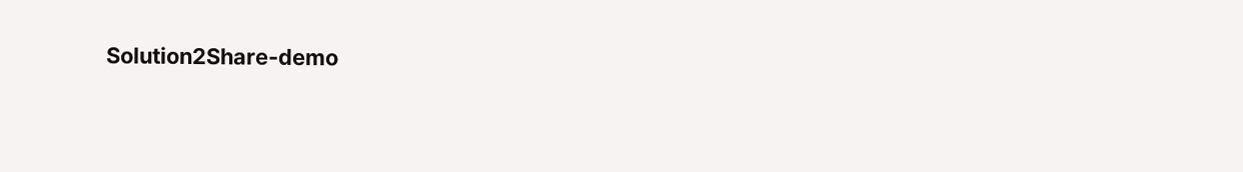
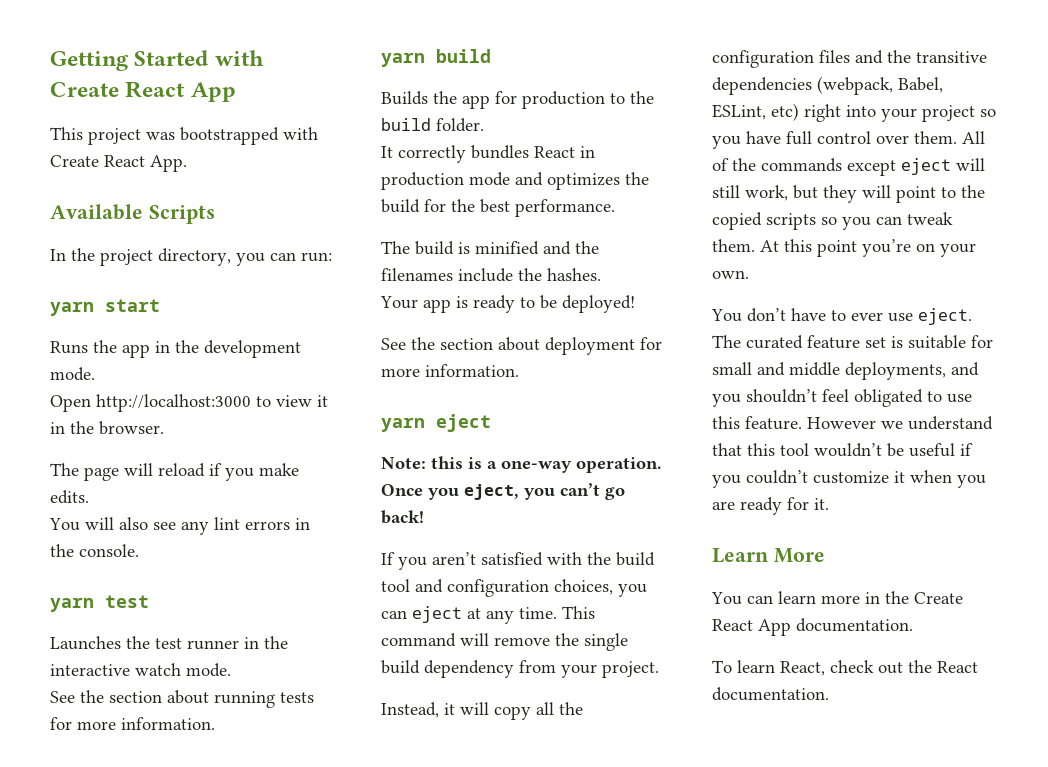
[106,46,339,67] Solution2Share-demo -> [50,50,264,71] [50,81,236,102] [50,127,318,145] [50,155,187,172] [50,204,215,224] [50,248,332,266] [50,299,160,316] [50,340,301,358] [50,367,95,381] [50,394,328,412] [50,421,164,435] [50,463,299,481] [50,490,89,504] [49,517,310,535] [50,544,139,557] [50,595,149,612] [50,636,288,650] [50,663,231,677] [50,690,314,708] [50,717,215,730] [381,49,491,67] [381,91,654,109] [381,118,484,132] [381,145,595,163] [381,172,649,190] [381,199,615,217] [381,241,599,255] [381,268,601,282] [380,295,635,313] [381,337,662,355] [381,364,519,377] [381,414,491,432] [381,456,662,473] [381,483,625,500] [381,510,424,524] [381,552,655,570] [381,579,647,597] [381,606,595,624] [381,633,628,651] [381,660,659,678] [381,702,583,720] [712,50,987,68] [712,76,943,95] [712,103,996,122] [712,131,985,149] [712,158,985,176] [712,185,985,203] [712,212,953,230] [712,239,976,257] [712,270,749,279] [711,308,972,325] [712,335,993,349] [712,362,979,380] [712,389,972,407] [712,416,993,430] [712,443,973,457] [712,470,986,488] [712,497,829,515] [712,548,825,563] [711,591,963,605] [712,618,913,636] [712,660,978,676] [712,687,829,701] Getting Started with Create React App // This project was bootstrapped with Create React App. // Available Scripts // In the project directory, you can run: // yarn start // Runs the app in the development mode. // Open http://localhost:3000 to view it in the browser. // The page will reload if you make edits. // You will also see any lint errors in the console. // yarn test // Launches the test runner in the interactive watch mode. // See the section about running tests for more information. // yarn build // Builds the app for production to the build folder. // It correctly bundles React in production mode and optimizes the build for the best performance. // The build is minified and the filenames include the hashes. // Your app is ready to be deployed! // See the section about deployment for more information. // yarn eject // Note: this is a one-way operation. Once you eject, you can’t go back! // If you aren’t satisfied with the build tool and configuration choices, you can eject at any time. This command will remove the single build dependency from your project. // Instead, it will copy all the configuration files and the transitive dependencies (webpack, Babel, ESLint, etc) right into your project so you have full control over them. All of the commands except eject will still work, but they will point to the copied scripts so you can tweak them. At this point you’re on your own. // You don’t have to ever use eject. The curated feature set is suitable for small and middle deployments, and you shouldn’t feel obligated to use this feature. However we understand that this tool wouldn’t be useful if you couldn’t customize it when you are ready for it. // Learn More // You can learn more in the Create React App documentation. // To learn React, check out the React documentation.

